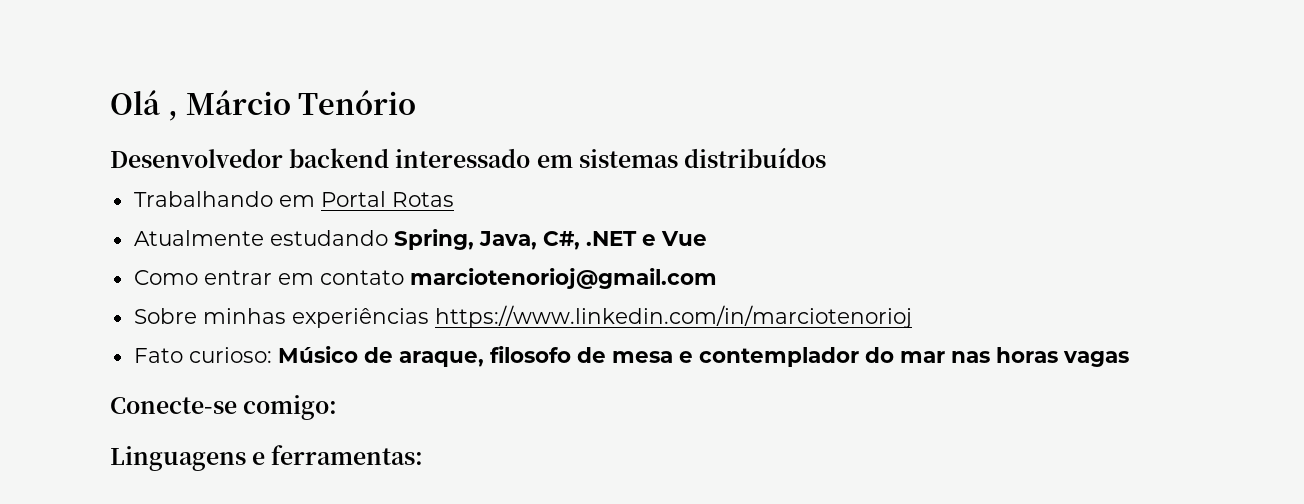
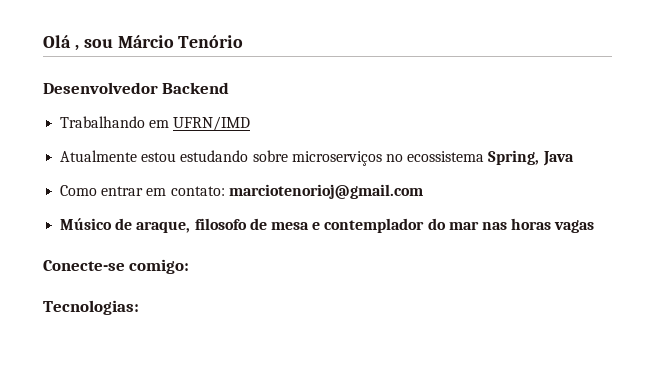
(178, 116) none -> [83,39,113,48] sou
[289,148,827,168] backend interessado em sistemas distribuídos -> [162,82,230,94] Backend
[320,191,454,207] Portal Rotas -> [173,116,251,131] UFRN/IMD
[269,229,707,250] estudando Spring, Java, C#, .NET e Vue -> [141,150,574,166] estou estudando sobre microserviços no ecossistema Spring, Java
[319,270,404,285] contato -> [170,186,225,196] contato:
[133,305,912,328] [133,347,272,363] Sobre minhas experiências https://www.linkedin.com/in/marciotenorioj // Fato curioso: -> (423, 191) none
[110,445,424,471] Linguagens e ferramentas: -> [43,300,139,315] Tecnologias:

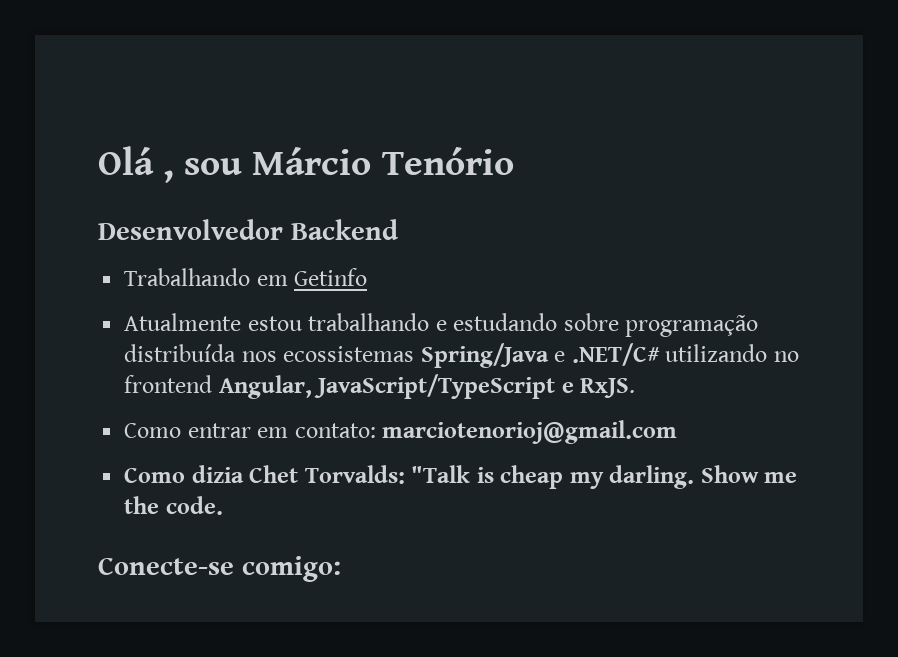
[173,116,251,131] UFRN/IMD -> [294,268,368,286] Getinfo
[180,150,574,166] estudando sobre microserviços no ecossistema Spring, Java -> [308,313,759,337] [124,343,799,368] [124,374,636,399] trabalhando e estudando sobre programação distribuída nos ecossistemas Spring/Java e .NET/C# utilizando no frontend Angular, JavaScript/TypeScript e RxJS.
[60,218,595,233] Músico de araque, filosofo de mesa e contemplador do mar nas horas vagas -> [124,465,798,489] [124,496,223,515] Como dizia Chet Torvalds: "Talk is cheap my darling. Show me the code.
[43,300,139,315] // Tecnologias: -> (341, 569) none

